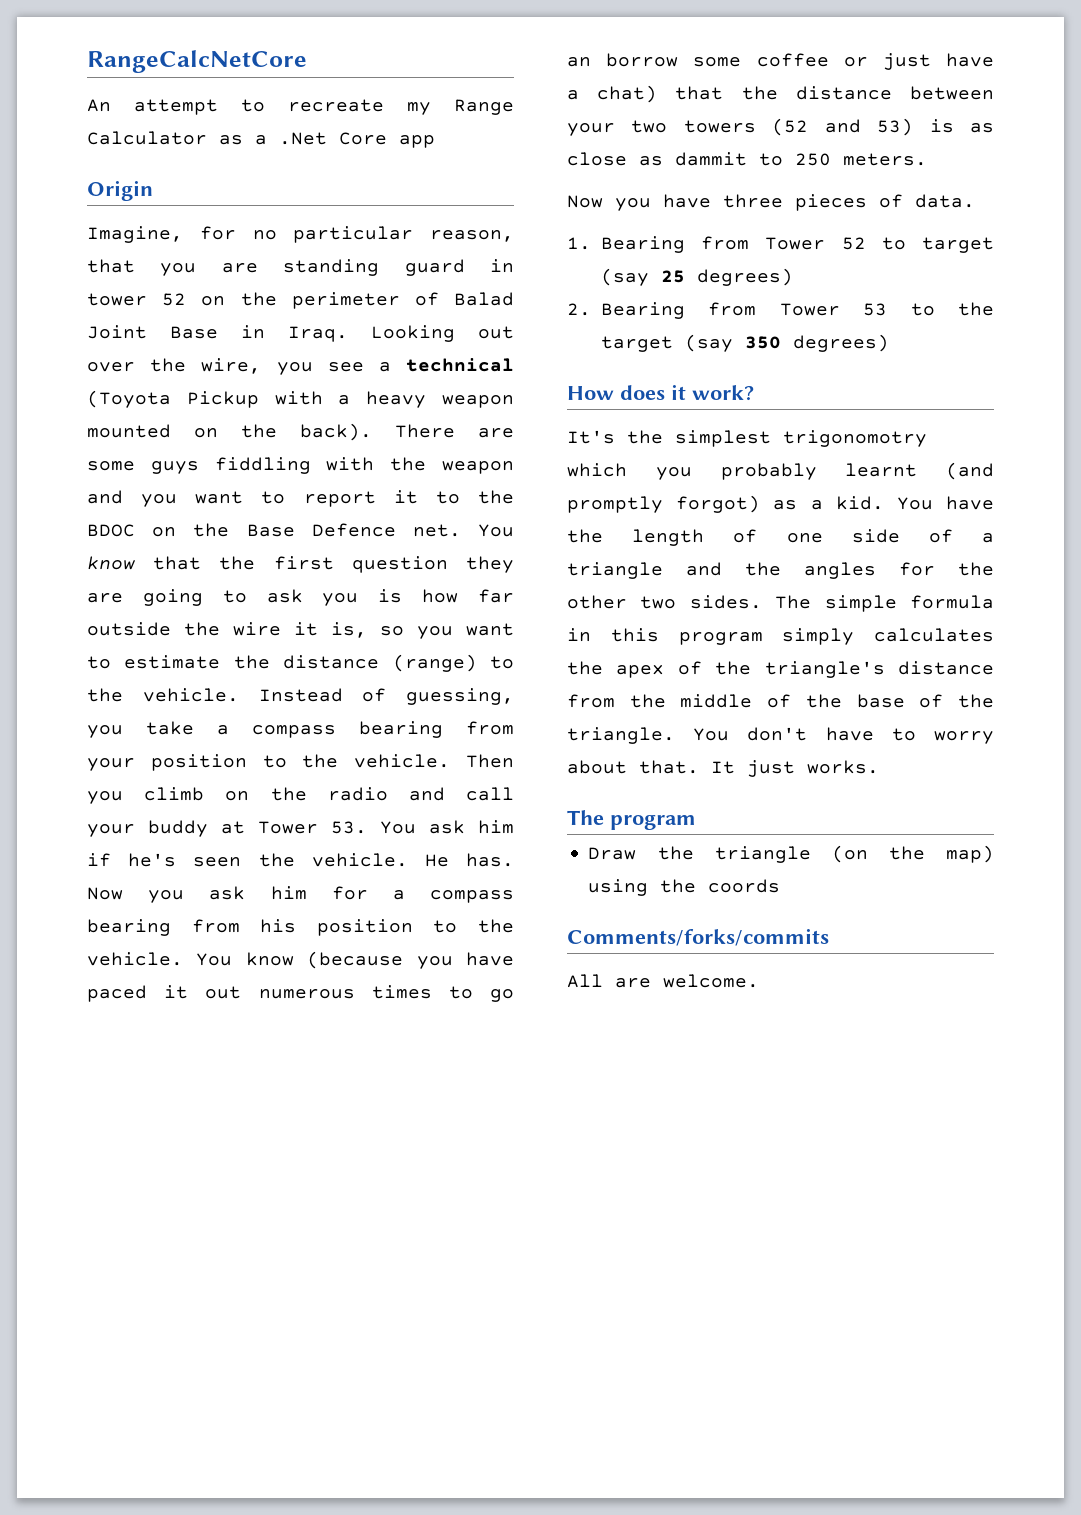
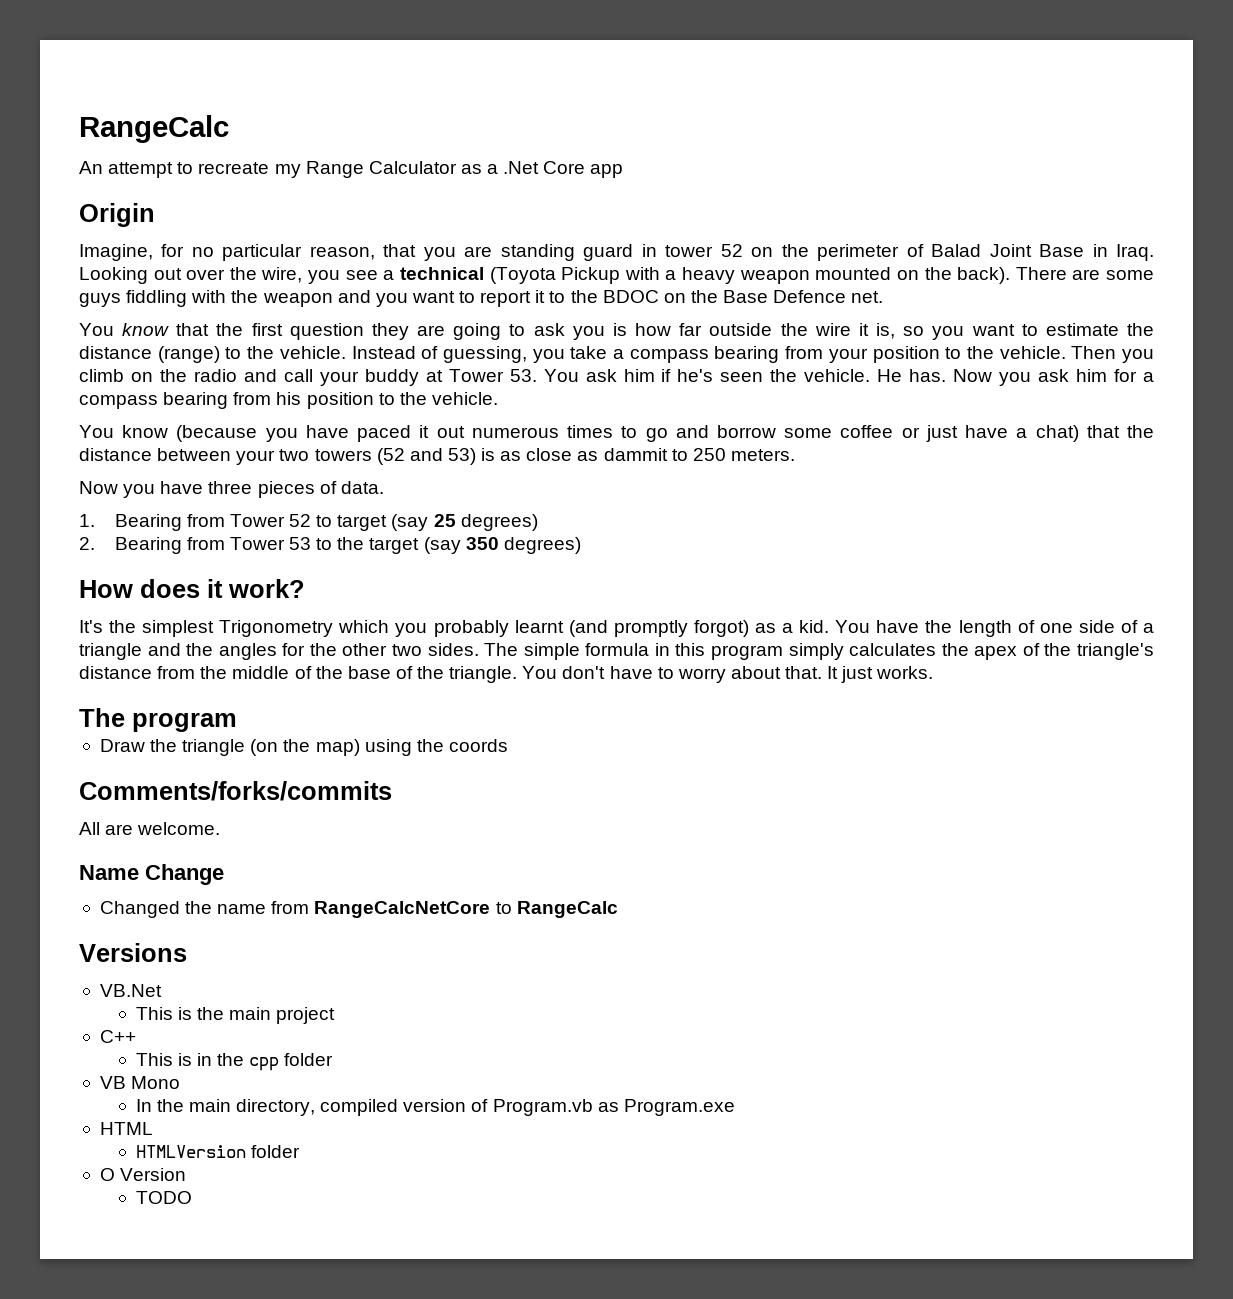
[87,50,307,73] RangeCalcNetCore -> [79,115,229,143] RangeCalc
(461, 530) none -> (884, 297) //
(183, 959) none -> (498, 398) //
[567,57,591,67] an -> [675,425,709,438] and
[783,430,927,447] trigonomotry -> [219,620,334,637] Trigonometry
(759, 981) none -> [79,864,224,885] [99,901,618,918] [79,943,187,962] [99,984,162,997] [135,1007,336,1024] [99,1030,136,1043] [135,1053,334,1071] [99,1076,181,1089] [135,1099,735,1116] [99,1122,153,1135] [135,1145,300,1158] [99,1168,187,1181] [135,1191,192,1204] // Name Change // Changed the name from RangeCalcNetCore to RangeCalc // Versions // VB.Net // This is the main project // C++ // This is in the cpp folder // VB Mono // In the main directory, compiled version of Program.vb as Program.exe // HTML // HTMLVersion folder // O Version // TODO

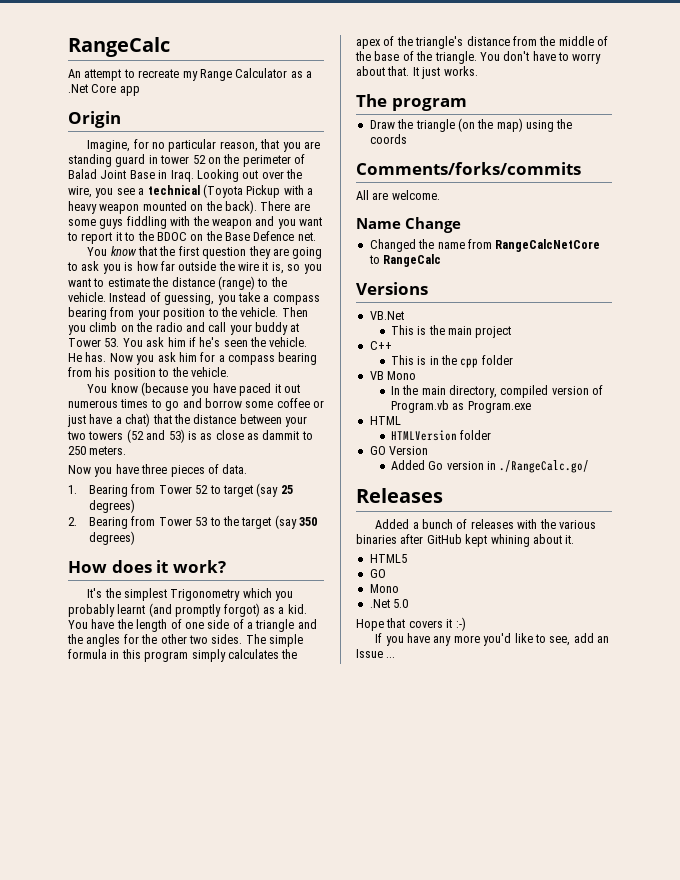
[99,1168,115,1181] O -> [369,446,386,455] GO
[135,1191,192,1204] TODO -> [390,460,590,473] [356,488,443,503] [375,519,596,529] [356,534,575,547] [369,554,407,563] [369,569,386,578] [369,584,399,593] [369,599,409,608] [356,617,466,631] [375,633,610,646] [356,649,396,658] Added Go version in ./RangeCalc.go/ // Releases // Added a bunch of releases with the various binaries after GitHub kept whining about it. // HTML5 // GO // Mono // .Net 5.0 // Hope that covers it :-) // If you have any more you'd like to see, add an Issue ...

